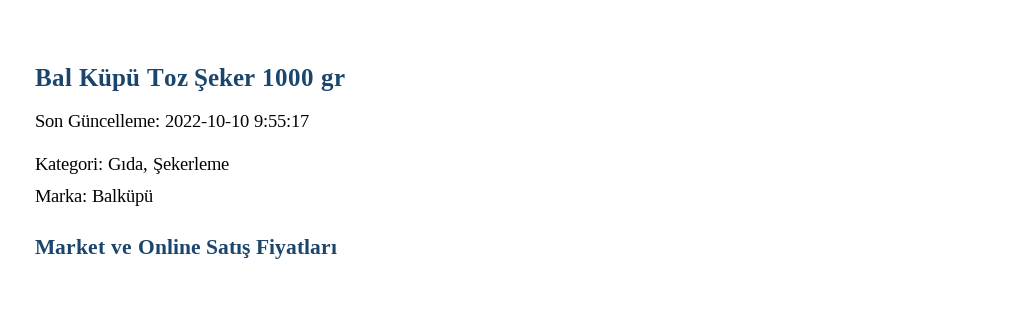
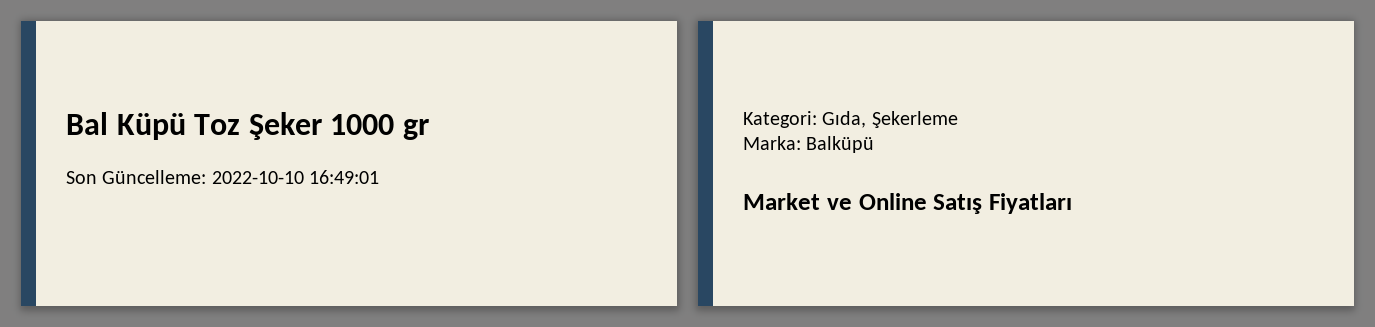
[254,115,309,127] 9:55:17 -> [309,170,380,184] 16:49:01

